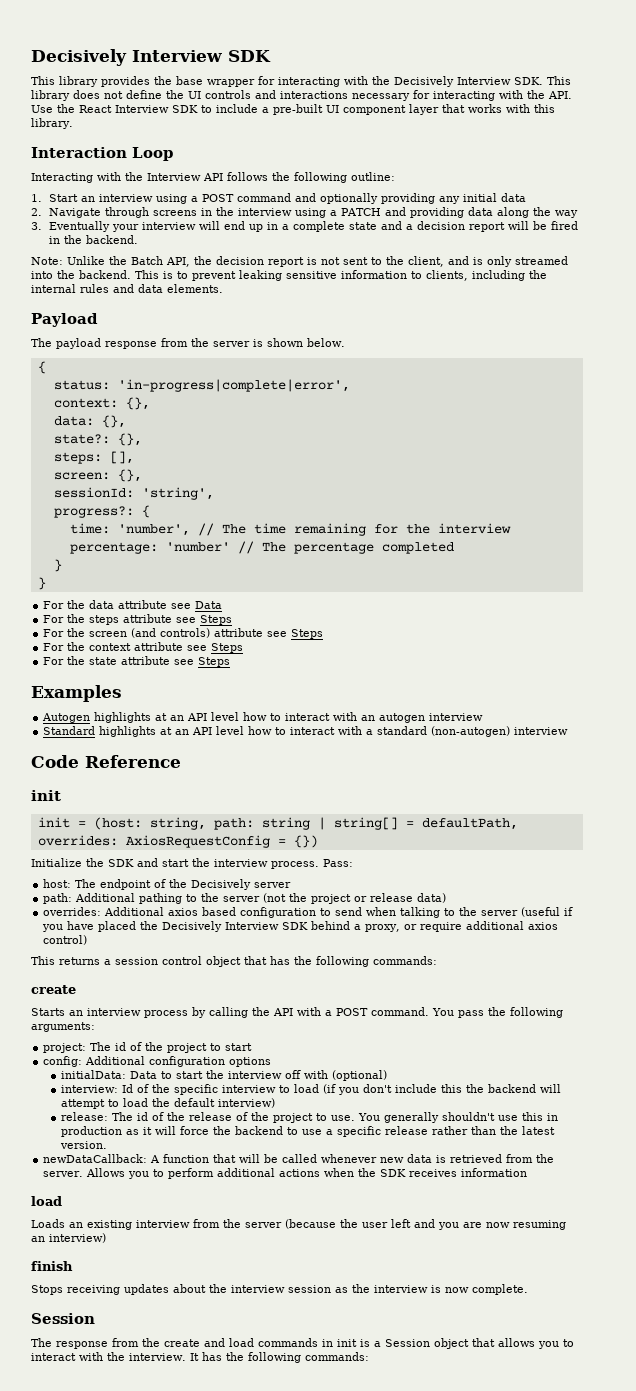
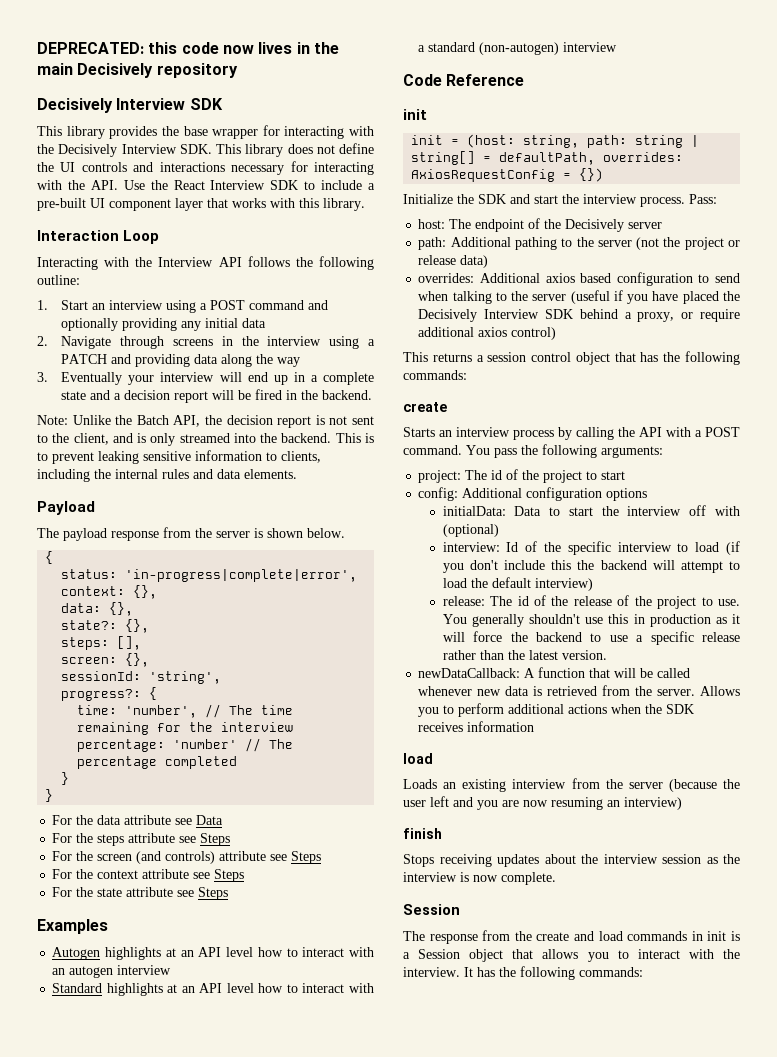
(31, 57) none -> [37,42,339,54] [37,63,238,78] DEPRECATED: this code now lives in the main Decisively repository //

